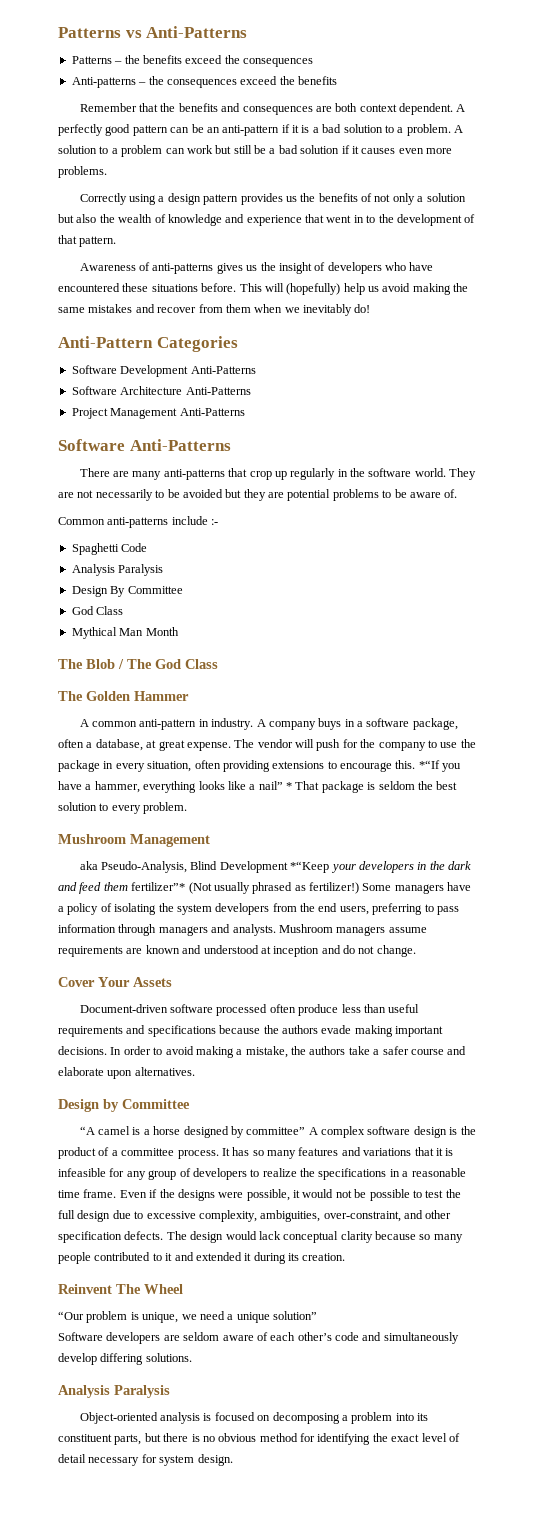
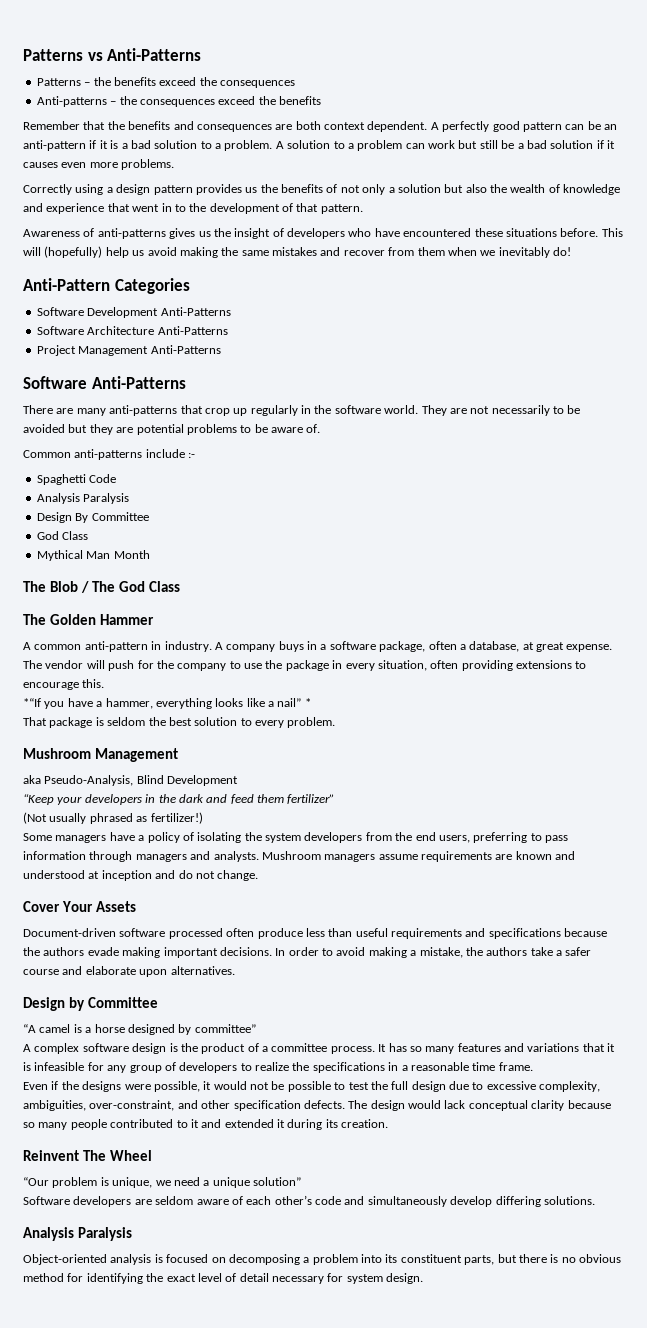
(416, 764) none -> (105, 683) //
(292, 786) none -> (311, 702) //
[290,861,330,873] *“Keep -> [23,794,54,805] // “Keep
[131,882,186,891] fertilizer”* -> [287,794,335,804] fertilizer” //
(359, 888) none -> (203, 818) //
(306, 1131) none -> (256, 1028) //
(117, 1193) none -> (533, 1066) //

